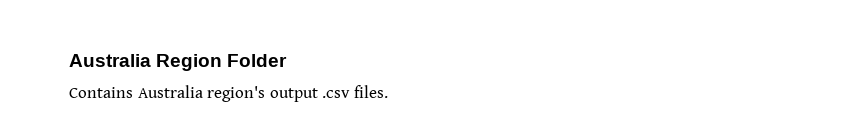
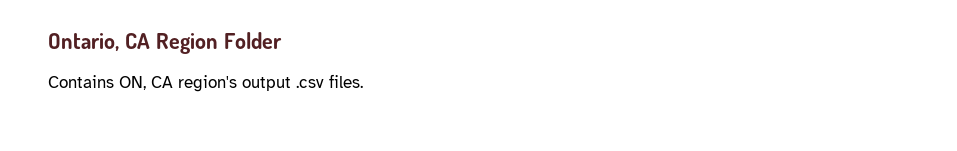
[69,54,151,67] Australia -> [48,33,150,52] Ontario, CA
[137,85,203,98] Australia -> [119,76,173,90] ON, CA

